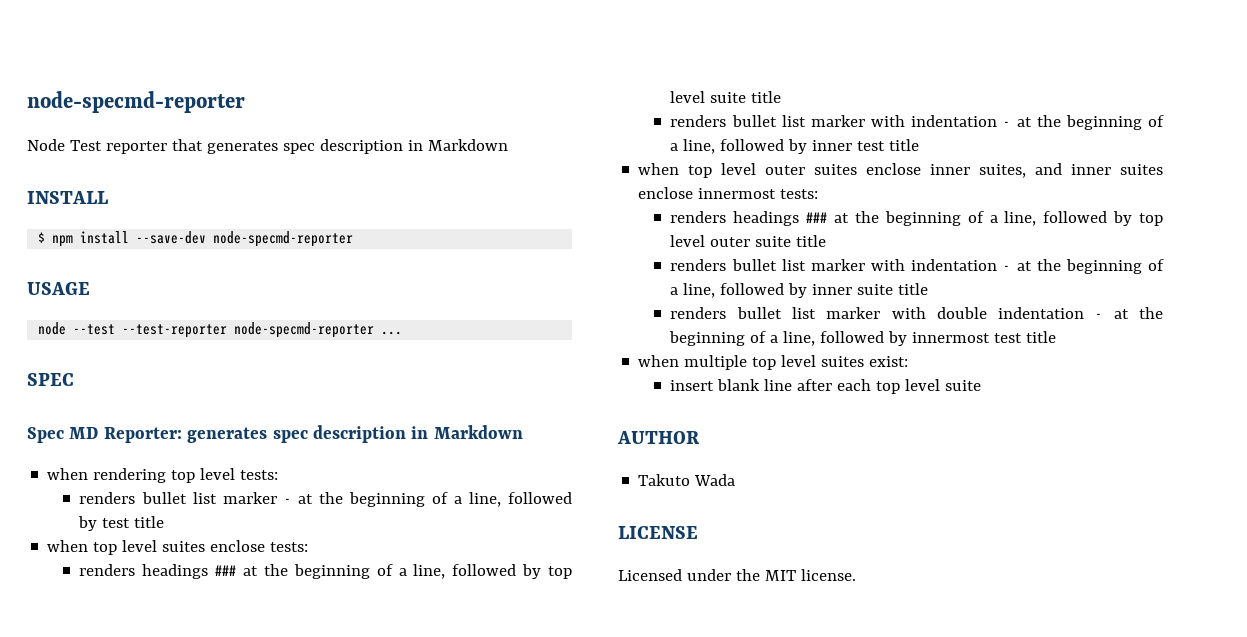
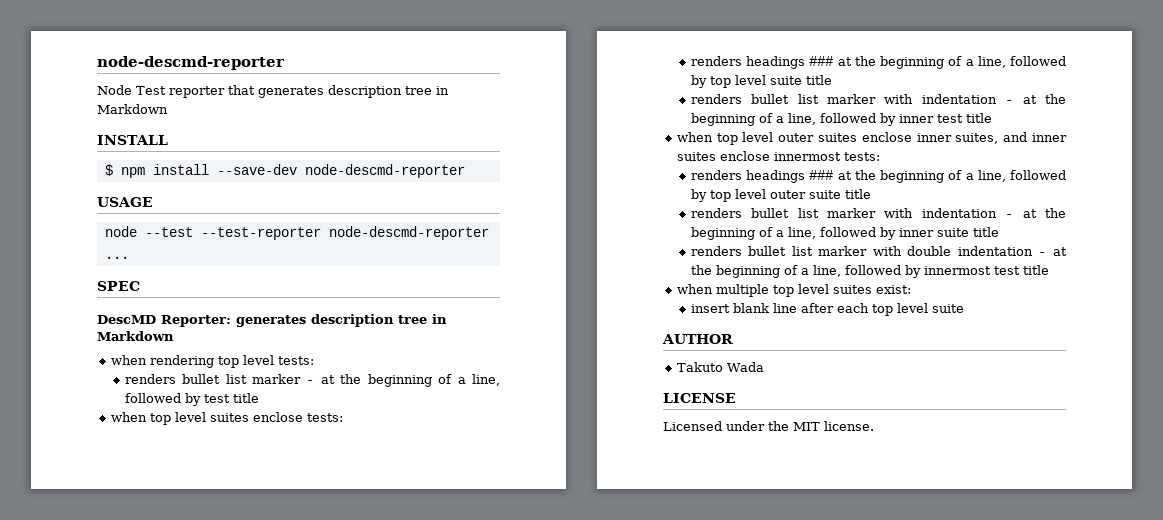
[27,91,245,113] node-specmd-reporter -> [97,56,285,70] node-descmd-reporter
[282,139,403,154] spec description -> [328,85,432,98] description tree
[213,231,354,247] node-specmd-reporter -> [304,164,465,178] node-descmd-reporter
[234,322,375,338] node-specmd-reporter -> [328,226,489,240] node-descmd-reporter
[27,425,406,443] Spec MD Reporter: generates spec description -> [97,314,427,327] DescMD Reporter: generates description tree

